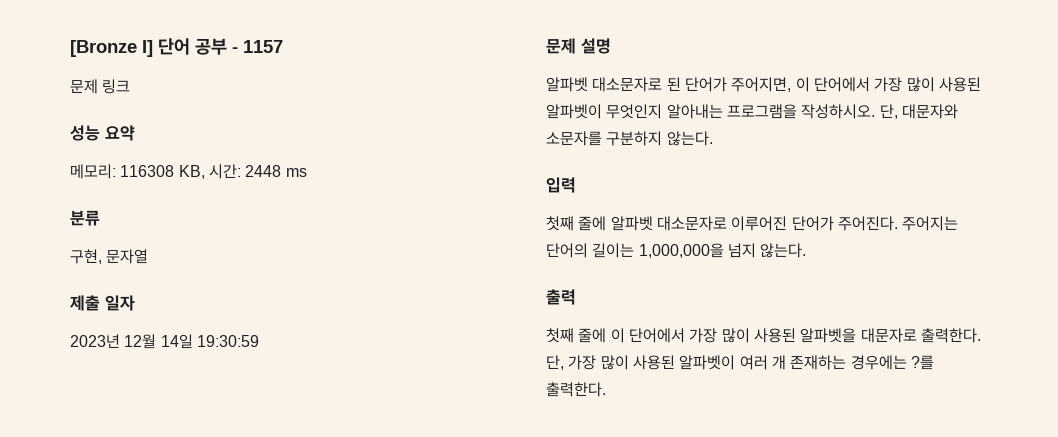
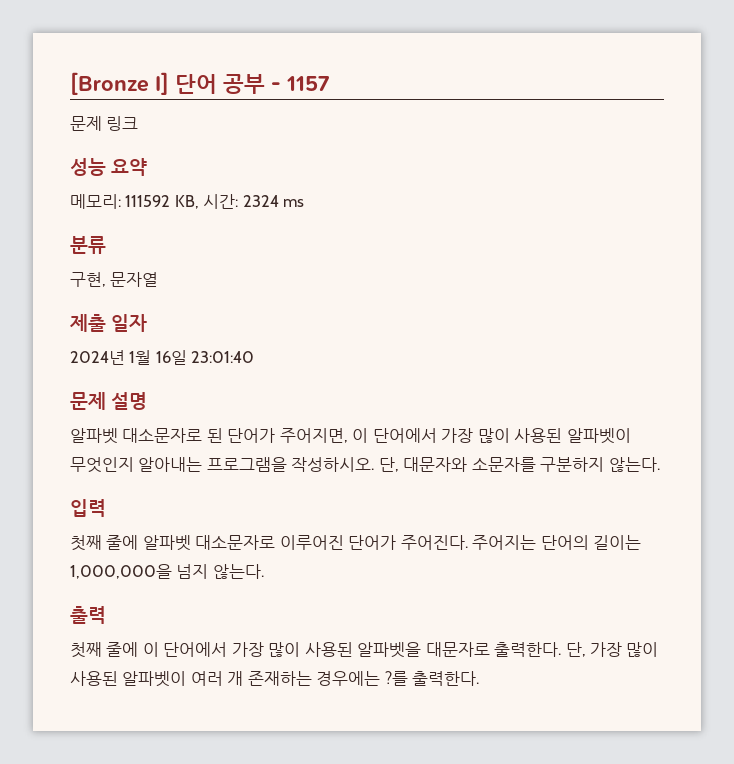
[120,165,175,177] 116308 -> [125,195,171,207] 111592
[245,165,282,177] 2448 -> [242,195,279,207] 2324
[70,334,259,349] 2023년 12월 14일 19:30:59 -> [70,350,255,365] 2024년 1월 16일 23:01:40

